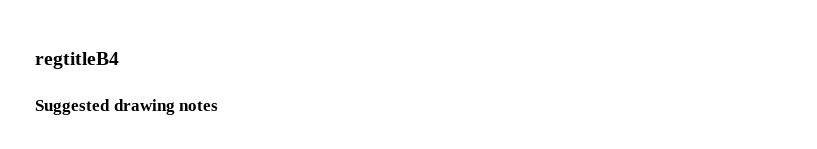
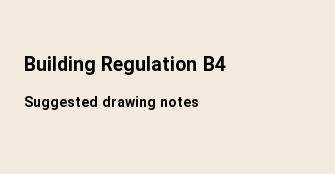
[35,52,119,69] regtitleB4 -> [24,56,226,75] Building Regulation B4

